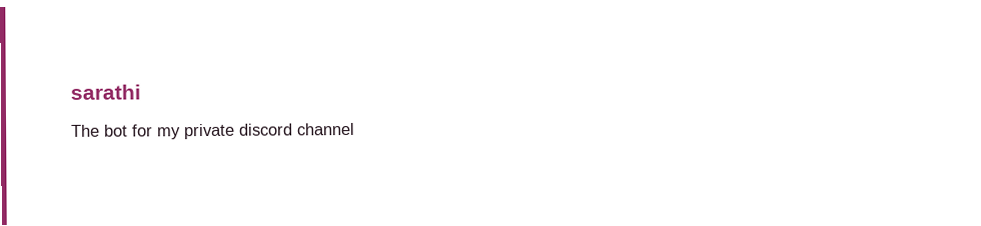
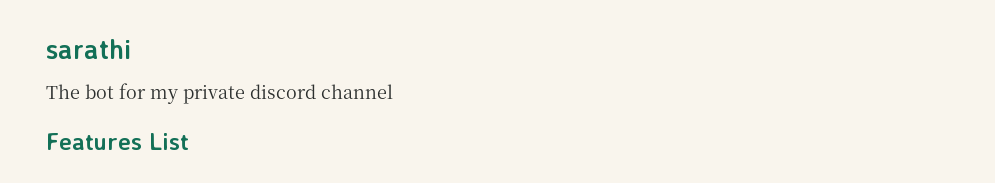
(355, 129) none -> [46,133,189,150] // Features List

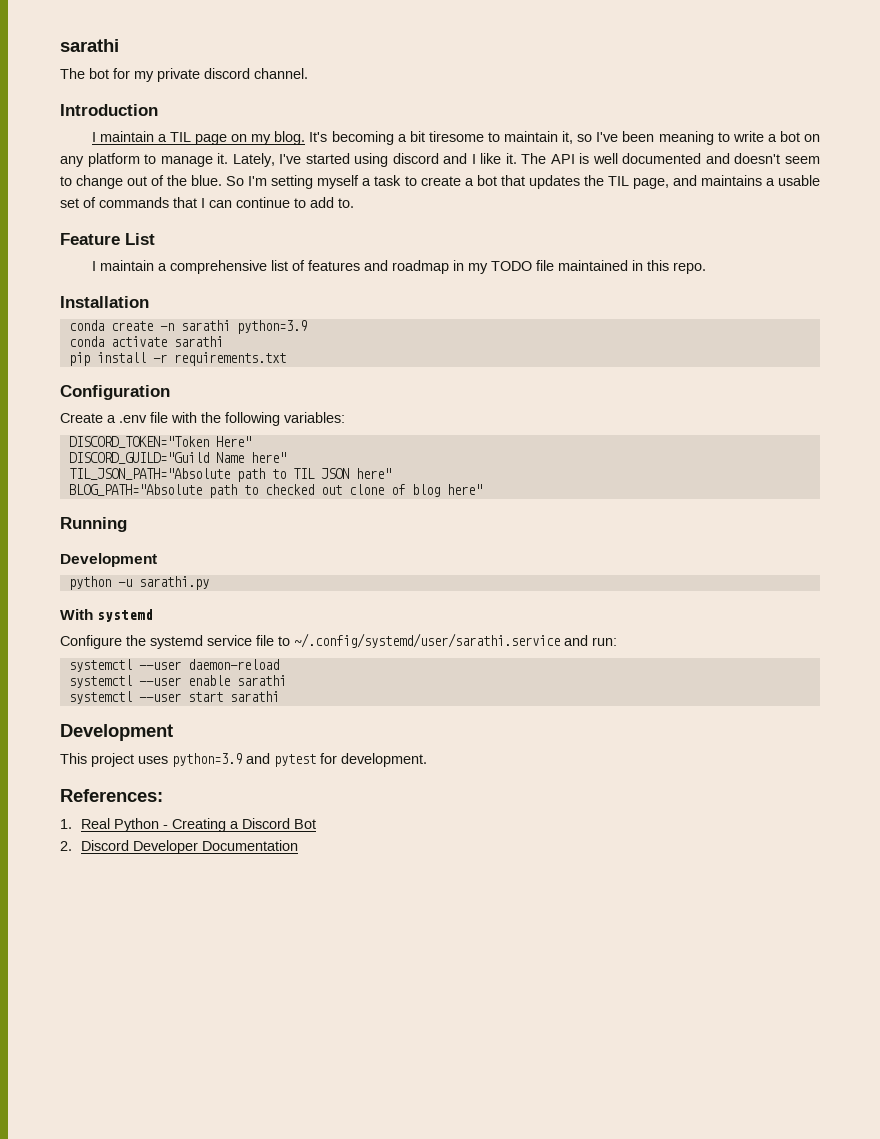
[321,84,393,99] [46,133,189,150] channel // Features List -> [254,68,308,79] [60,104,158,116] [91,131,821,145] [60,153,820,167] [60,175,820,189] [60,197,354,208] [60,233,155,245] [91,260,706,274] [60,296,149,308] [68,320,307,334] [68,336,223,347] [68,352,286,366] [60,385,170,400] [60,412,345,426] [68,436,251,448] [68,452,286,464] [68,468,391,482] [68,484,482,498] [60,517,127,532] [60,553,157,567] [68,576,209,590] [60,609,154,622] [60,633,617,649] [68,659,279,672] [68,675,286,688] [68,691,279,704] [60,724,173,741] [60,753,427,767] [60,789,163,802] [60,818,316,832] [60,840,298,854] channel. // Introduction // I maintain a TIL page on my blog. It's becoming a bit tiresome to maintain it, so I've been meaning to write a bot on any platform to manage it. Lately, I've started using discord and I like it. The API is well documented and doesn't seem to change out of the blue. So I'm setting myself a task to create a bot that updates the TIL page, and maintains a usable set of commands that I can continue to add to. // Feature List // I maintain a comprehensive list of features and roadmap in my TODO file maintained in this repo. // Installation // conda create -n sarathi python=3.9 // conda activate sarathi // pip install -r requirements.txt // Configuration // Create a .env file with the following variables: // DISCORD_TOKEN="Token Here" // DISCORD_GUILD="Guild Name here" // TIL_JSON_PATH="Absolute path to TIL JSON here" // BLOG_PATH="Absolute path to checked out clone of blog here" // Running // Development // python -u sarathi.py // With systemd // Configure the systemd service file to ~/.config/systemd/user/sarathi.service and run: // systemctl --user daemon-reload // systemctl --user enable sarathi // systemctl --user start sarathi // Development // This project uses python=3.9 and pytest for development. // References: // 1. Real Python - Creating a Discord Bot // 2. Discord Developer Documentation

